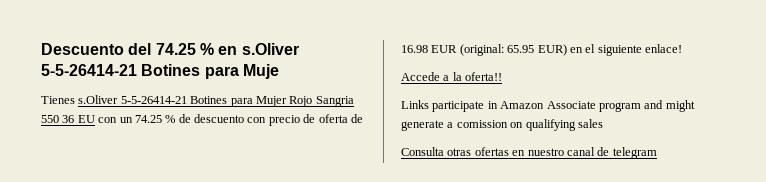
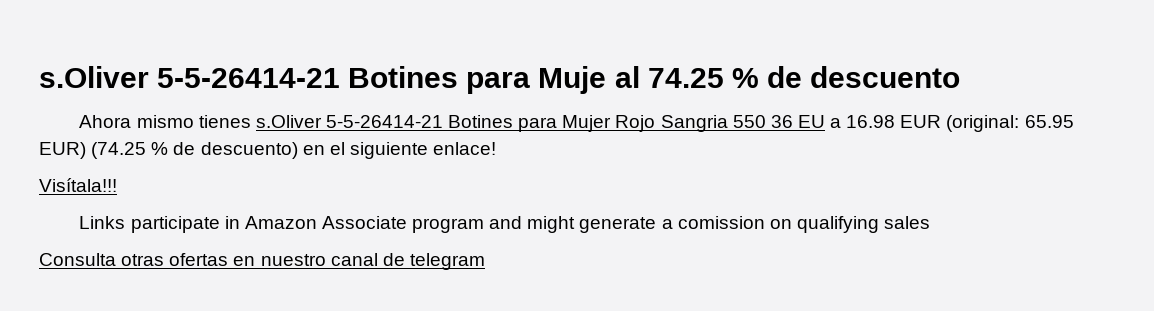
[41,43,238,55] Descuento del 74.25 % en -> (39, 77) none
[41,96,75,104] // Tienes -> [614,66,960,88] [79,115,251,128] al 74.25 % de descuento // Ahora mismo tienes
[98,114,363,126] con un 74.25 % de descuento con precio de oferta de -> [830,118,842,128] a
(567, 50) none -> [91,142,298,159] (74.25 % de descuento)
[401,72,503,81] Accede a la oferta!! -> [39,178,117,192] Visítala!!!

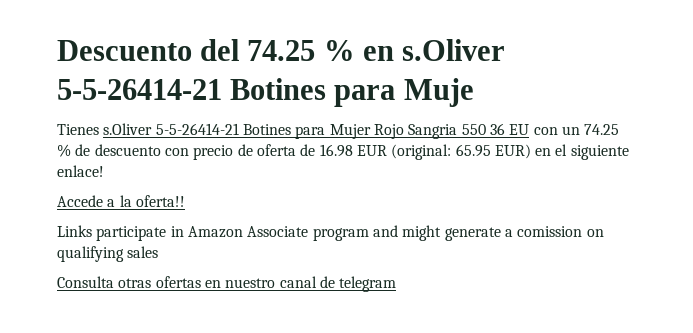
(39, 77) none -> [57,39,394,61] Descuento del 74.25 % en
[614,66,960,88] [79,115,251,128] al 74.25 % de descuento // Ahora mismo tienes -> [57,124,99,135] // Tienes
[830,118,842,128] a -> [533,124,620,135] [57,144,316,160] con un 74.25 % de descuento con precio de oferta de
[91,142,298,159] (74.25 % de descuento) -> (531, 151) none
[39,178,117,192] Visítala!!! -> [57,195,185,207] Accede a la oferta!!

